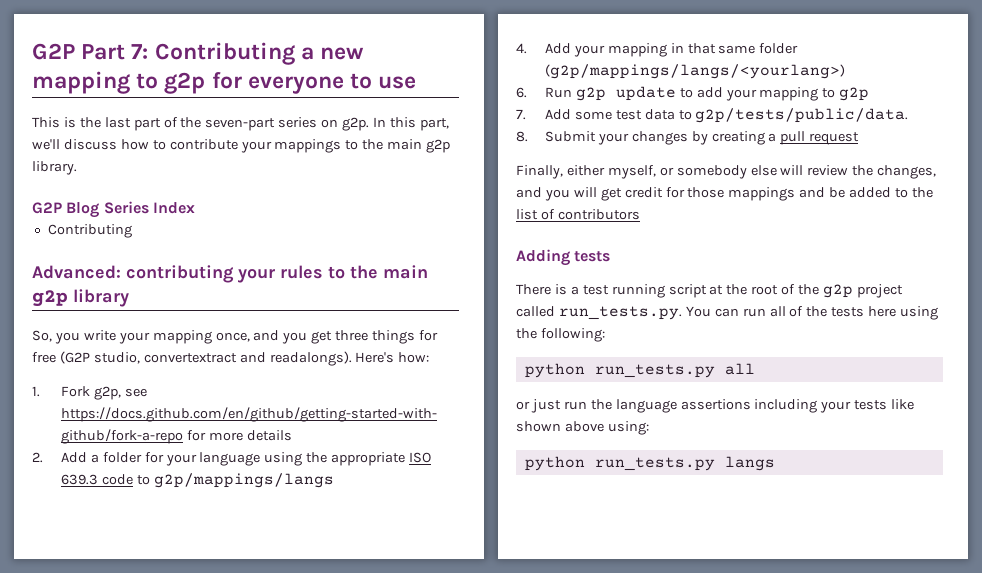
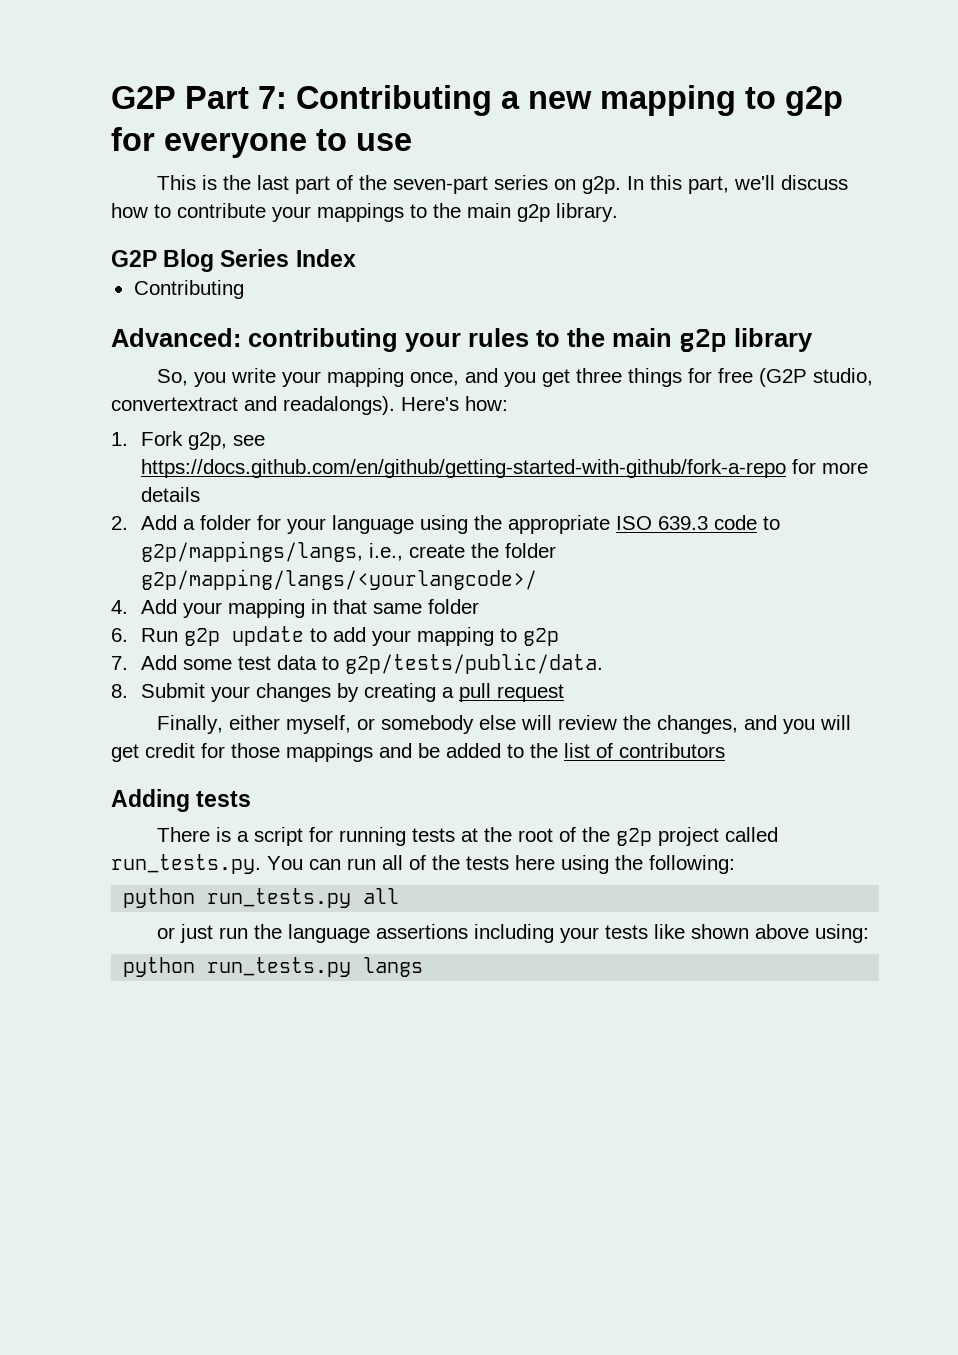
[153,473,334,488] g2p/mappings/langs -> [141,541,557,562] [141,569,538,590] g2p/mappings/langs, i.e., create the folder g2p/mapping/langs/<yourlangcode>/
[544,64,845,79] (g2p/mappings/langs/<yourlang>) -> (480, 606) none
[582,284,707,298] test running script -> [253,827,455,846] script for running tests

